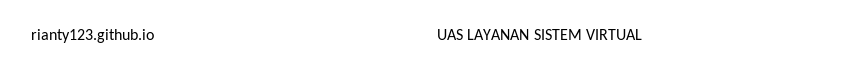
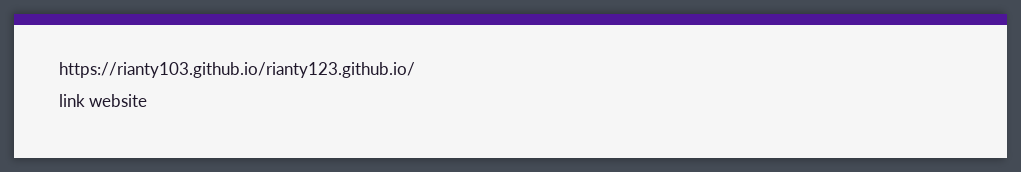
[31,29,154,43] [437,29,642,40] rianty123.github.io // UAS LAYANAN SISTEM VIRTUAL -> [59,62,415,78] [59,94,148,107] https://rianty103.github.io/rianty123.github.io/ // link website

